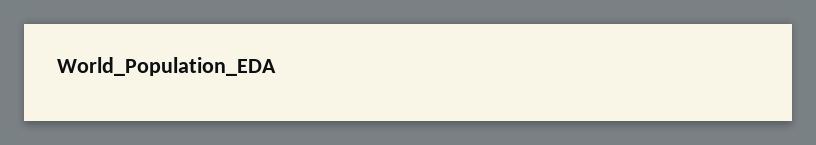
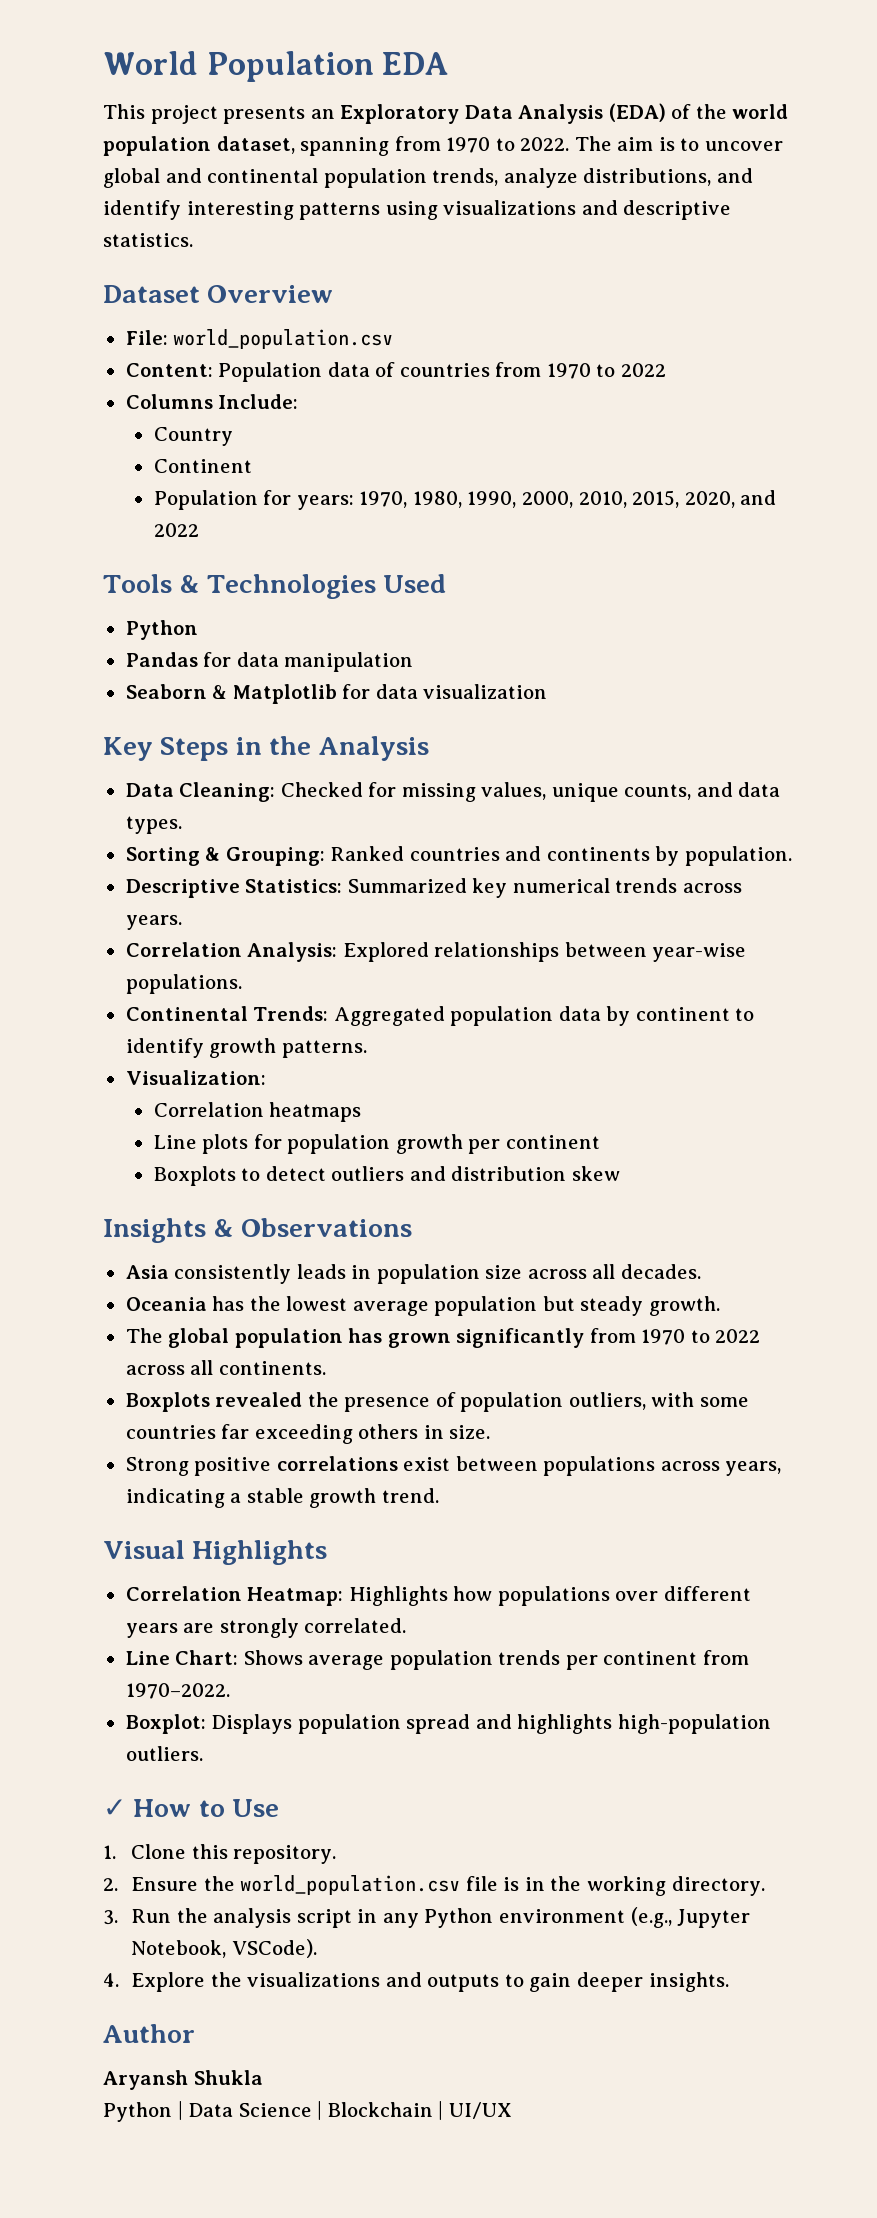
[57,57,276,76] World_Population_EDA -> [103,51,449,82] [103,103,789,124] [103,136,783,156] [103,168,753,188] [103,200,732,220] [103,233,193,247] [103,285,334,303] [125,329,394,349] [125,362,666,382] [125,394,299,409] [153,427,233,446] [153,459,252,473] [153,490,777,510] [153,523,199,537] [103,574,447,599] [125,620,198,640] [125,652,414,672] [125,684,548,704] [103,736,429,761] [125,782,781,802] [125,816,182,834] [125,846,792,866] [125,878,742,898] [125,915,182,930] [125,942,747,962] [125,974,242,994] [125,1006,755,1026] [125,1038,367,1058] [125,1070,266,1085] [153,1102,362,1122] [153,1134,601,1154] [153,1166,621,1186] [103,1218,412,1243] [125,1264,701,1284] [125,1296,720,1316] [125,1328,761,1348] [125,1360,326,1375] [125,1392,749,1412] [125,1424,491,1444] [125,1456,782,1476] [125,1488,439,1508] [103,1540,328,1565] [125,1586,751,1606] [125,1618,407,1638] [125,1650,749,1670] [125,1683,230,1699] [125,1714,771,1734] [125,1746,203,1761] [103,1799,280,1817] [103,1844,337,1864] [103,1875,765,1896] [103,1907,751,1928] [131,1939,317,1958] [103,1972,729,1992] [103,2024,195,2043] [103,2070,263,2090] [103,2101,512,2122] World Population EDA // This project presents an Exploratory Data Analysis (EDA) of the world population dataset, spanning from 1970 to 2022. The aim is to uncover global and continental population trends, analyze distributions, and identify interesting patterns using visualizations and descriptive statistics. // Dataset Overview // File: world_population.csv // Content: Population data of countries from 1970 to 2022 // Columns Include: // Country // Continent // Population for years: 1970, 1980, 1990, 2000, 2010, 2015, 2020, and 2022 // Tools & Technologies Used // Python // Pandas for data manipulation // Seaborn & Matplotlib for data visualization // Key Steps in the Analysis // Data Cleaning: Checked for missing values, unique counts, and data types. // Sorting & Grouping: Ranked countries and continents by population. // Descriptive Statistics: Summarized key numerical trends across years. // Correlation Analysis: Explored relationships between year-wise populations. // Continental Trends: Aggregated population data by continent to identify growth patterns. // Visualization: // Correlation heatmaps // Line plots for population growth per continent // Boxplots to detect outliers and distribution skew // Insights & Observations // Asia consistently leads in population size across all decades. // Oceania has the lowest average population but steady growth. // The global population has grown significantly from 1970 to 2022 across all continents. // Boxplots revealed the presence of population outliers, with some countries far exceeding others in size. // Strong positive correlations exist between populations across years, indicating a stable growth trend. // Visual Highlights // Correlation Heatmap: Highlights how populations over different years are strongly correlated. // Line Chart: Shows average population trends per continent from 1970–2022. // Boxplot: Displays population spread and highlights high-population outliers. // ✓ How to Use // 1. Clone this repository. // 2. Ensure the world_population.csv file is in the working directory. // 3. Run the analysis script in any Python environment (e.g., Jupyter Notebook, VSCode). // 4. Explore the visualizations and outputs to gain deeper insights. // Author // Aryansh Shukla // Python | Data Science | Blockchain | UI/UX

